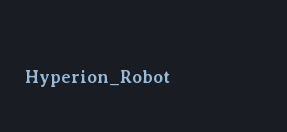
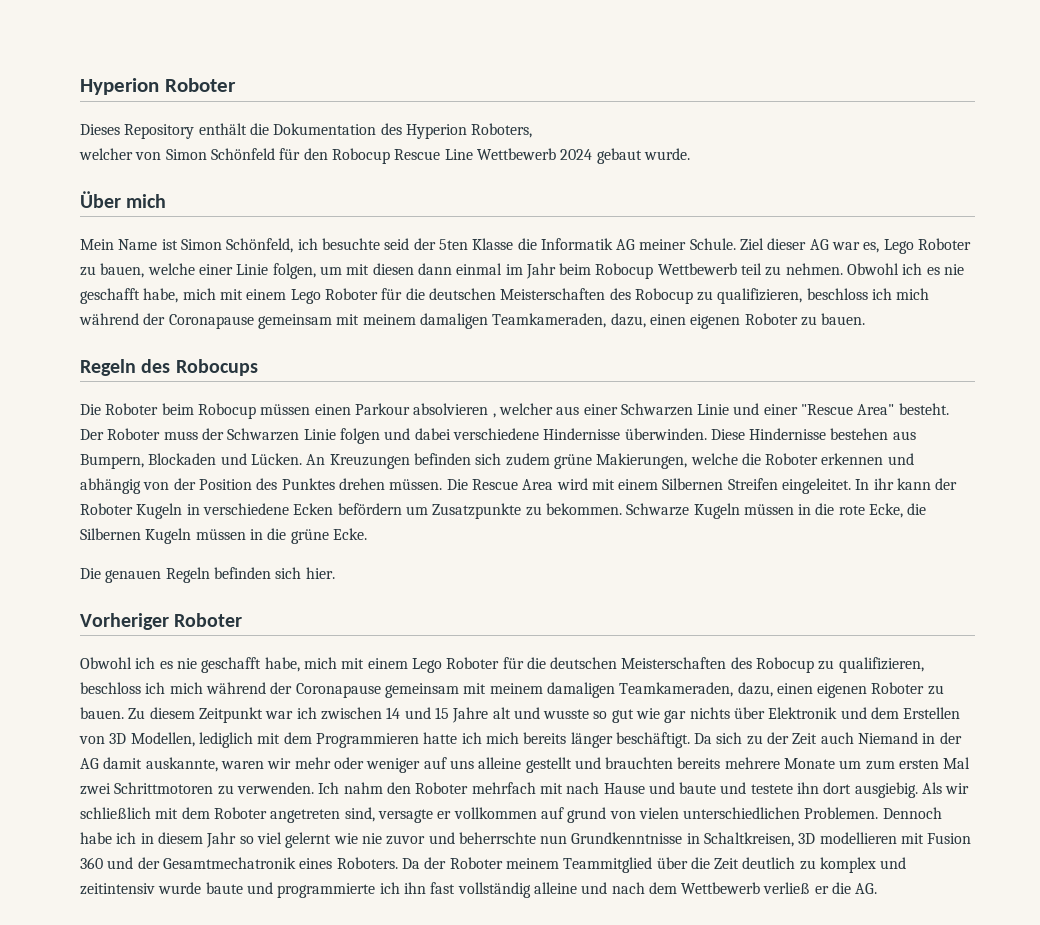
[25,70,170,87] Hyperion_Robot -> [80,78,236,95] [80,123,533,139] [79,148,690,164] [80,191,167,208] [80,238,972,254] [80,263,965,279] [80,288,930,304] [79,313,866,329] [80,359,258,376] [80,403,949,419] [80,428,916,444] [80,453,914,469] [80,478,958,494] [80,503,927,519] [80,528,367,544] [80,567,335,583] [80,613,243,630] [80,657,924,673] [80,682,944,698] [80,707,961,723] [79,732,962,748] [80,757,971,773] [80,782,970,798] [80,807,942,823] [80,832,972,848] [80,857,907,873] [80,882,878,898] Hyperion Roboter // Dieses Repository enthält die Dokumentation des Hyperion Roboters, // welcher von Simon Schönfeld für den Robocup Rescue Line Wettbewerb 2024 gebaut wurde. // Über mich // Mein Name ist Simon Schönfeld, ich besuchte seid der 5ten Klasse die Informatik AG meiner Schule. Ziel dieser AG war es, Lego Roboter zu bauen, welche einer Linie folgen, um mit diesen dann einmal im Jahr beim Robocup Wettbewerb teil zu nehmen. Obwohl ich es nie geschafft habe, mich mit einem Lego Roboter für die deutschen Meisterschaften des Robocup zu qualifizieren, beschloss ich mich während der Coronapause gemeinsam mit meinem damaligen Teamkameraden, dazu, einen eigenen Roboter zu bauen. // Regeln des Robocups // Die Roboter beim Robocup müssen einen Parkour absolvieren , welcher aus einer Schwarzen Linie und einer "Rescue Area" besteht. Der Roboter muss der Schwarzen Linie folgen und dabei verschiedene Hindernisse überwinden. Diese Hindernisse bestehen aus Bumpern, Blockaden und Lücken. An Kreuzungen befinden sich zudem grüne Makierungen, welche die Roboter erkennen und abhängig von der Position des Punktes drehen müssen. Die Rescue Area wird mit einem Silbernen Streifen eingeleitet. In ihr kann der Roboter Kugeln in verschiedene Ecken befördern um Zusatzpunkte zu bekommen. Schwarze Kugeln müssen in die rote Ecke, die Silbernen Kugeln müssen in die grüne Ecke. // Die genauen Regeln befinden sich hier. // Vorheriger Roboter // Obwohl ich es nie geschafft habe, mich mit einem Lego Roboter für die deutschen Meisterschaften des Robocup zu qualifizieren, beschloss ich mich während der Coronapause gemeinsam mit meinem damaligen Teamkameraden, dazu, einen eigenen Roboter zu bauen. Zu diesem Zeitpunkt war ich zwischen 14 und 15 Jahre alt und wusste so gut wie gar nichts über Elektronik und dem Erstellen von 3D Modellen, lediglich mit dem Programmieren hatte ich mich bereits länger beschäftigt. Da sich zu der Zeit auch Niemand in der AG damit auskannte, waren wir mehr oder weniger auf uns alleine gestellt und brauchten bereits mehrere Monate um zum ersten Mal zwei Schrittmotoren zu verwenden. Ich nahm den Roboter mehrfach mit nach Hause und baute und testete ihn dort ausgiebig. Als wir schließlich mit dem Roboter angetreten sind, versagte er vollkommen auf grund von vielen unterschiedlichen Problemen. Dennoch habe ich in diesem Jahr so viel gelernt wie nie zuvor und beherrschte nun Grundkenntnisse in Schaltkreisen, 3D modellieren mit Fusion 360 und der Gesamtmechatronik eines Roboters. Da der Roboter meinem Teammitglied über die Zeit deutlich zu komplex und zeitintensiv wurde baute und programmierte ich ihn fast vollständig alleine und nach dem Wettbewerb verließ er die AG.

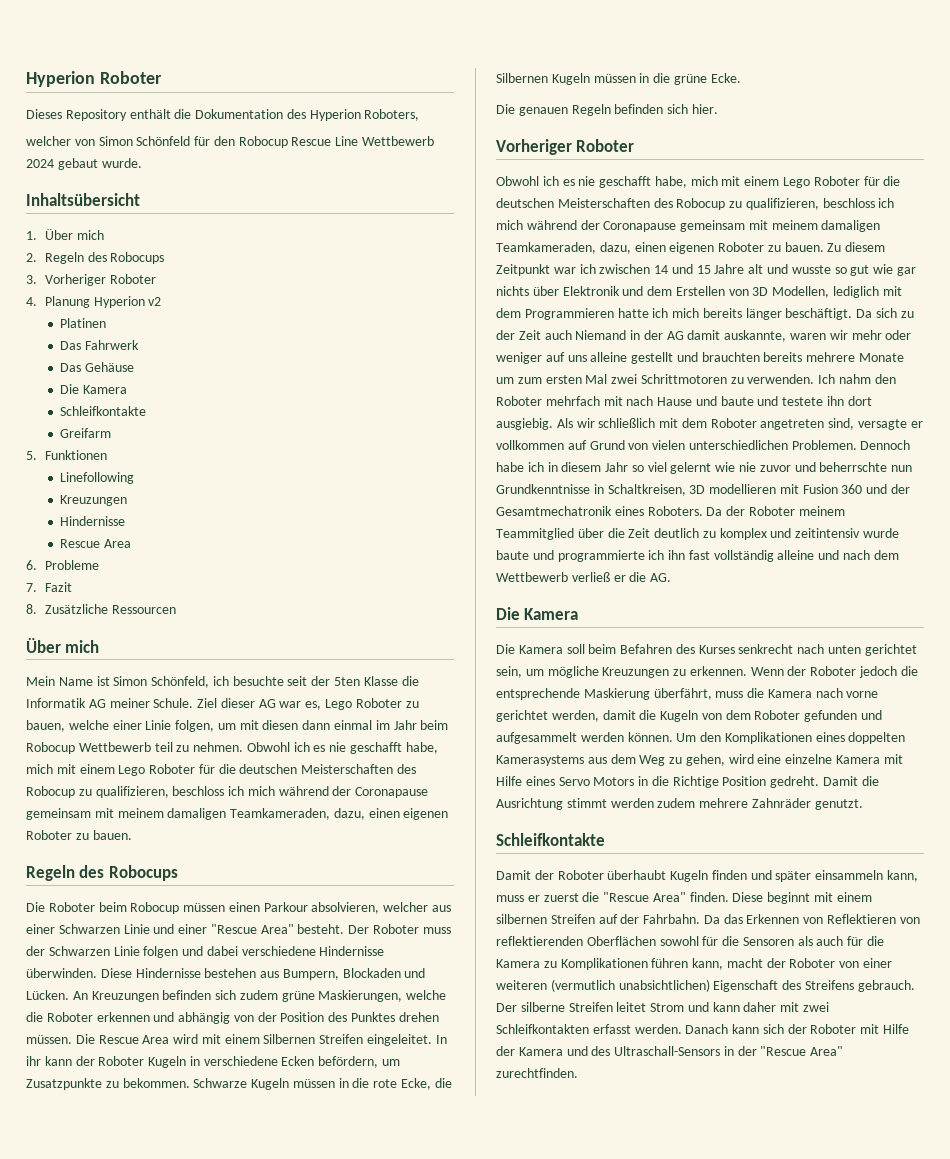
(690, 154) none -> [26,193,140,206] [26,229,104,240] [26,252,165,264] [26,274,156,286] [26,296,162,308] [60,318,107,328] [60,340,139,350] [60,362,134,372] [60,384,127,394] [60,406,147,416] [60,428,112,438] [26,450,107,460] [60,472,135,484] [60,495,128,506] [60,516,126,526] [60,539,131,548] [26,560,99,570] [26,582,72,592] [26,604,176,614] // Inhaltsübersicht // 1. Über mich // 2. Regeln des Robocups // 3. Vorheriger Roboter // 4. Planung Hyperion v2 // Platinen // Das Fahrwerk // Das Gehäuse // Die Kamera // Schleifkontakte // Greifarm // 5. Funktionen // Linefollowing // Kreuzungen // Hindernisse // Rescue Area // 6. Probleme // 7. Fazit // 8. Zusätzliche Ressourcen
[384,238,410,250] seid -> [287,676,308,686] seit
[413,403,496,418] absolvieren , -> [311,902,380,914] absolvieren,
[596,453,688,469] Makierungen, -> [318,990,403,1002] Maskierungen,
[337,503,402,515] befördern -> [318,1056,379,1068] befördern,
[567,807,607,823] grund -> [589,440,625,450] Grund
(878, 888) none -> [496,607,579,620] [496,644,917,656] [496,666,918,678] [496,688,879,700] [496,710,883,722] [496,732,906,744] [496,754,903,766] [496,776,879,788] [496,798,863,810] [496,833,605,846] [496,870,919,882] [496,892,872,904] [496,914,920,924] [496,936,885,946] [496,958,893,970] [496,979,915,992] [496,1002,830,1012] [496,1024,910,1034] [496,1046,844,1056] [496,1068,578,1078] // Die Kamera // Die Kamera soll beim Befahren des Kurses senkrecht nach unten gerichtet sein, um mögliche Kreuzungen zu erkennen. Wenn der Roboter jedoch die entsprechende Maskierung überfährt, muss die Kamera nach vorne gerichtet werden, damit die Kugeln von dem Roboter gefunden und aufgesammelt werden können. Um den Komplikationen eines doppelten Kamerasystems aus dem Weg zu gehen, wird eine einzelne Kamera mit Hilfe eines Servo Motors in die Richtige Position gedreht. Damit die Ausrichtung stimmt werden zudem mehrere Zahnräder genutzt. // Schleifkontakte // Damit der Roboter überhaubt Kugeln finden und später einsammeln kann, muss er zuerst die "Rescue Area" finden. Diese beginnt mit einem silbernen Streifen auf der Fahrbahn. Da das Erkennen von Reflektieren von reflektierenden Oberflächen sowohl für die Sensoren als auch für die Kamera zu Komplikationen führen kann, macht der Roboter von einer weiteren (vermutlich unabsichtlichen) Eigenschaft des Streifens gebrauch. Der silberne Streifen leitet Strom und kann daher mit zwei Schleifkontakten erfasst werden. Danach kann sich der Roboter mit Hilfe der Kamera und des Ultraschall-Sensors in der "Rescue Area" zurechtfinden.

